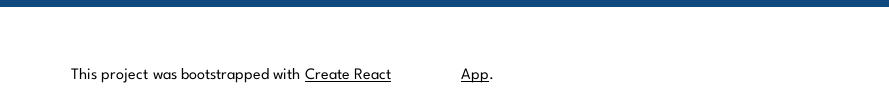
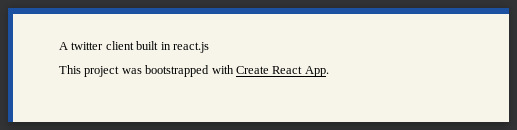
(71, 74) none -> [59,41,209,53] A twitter client built in react.js //

